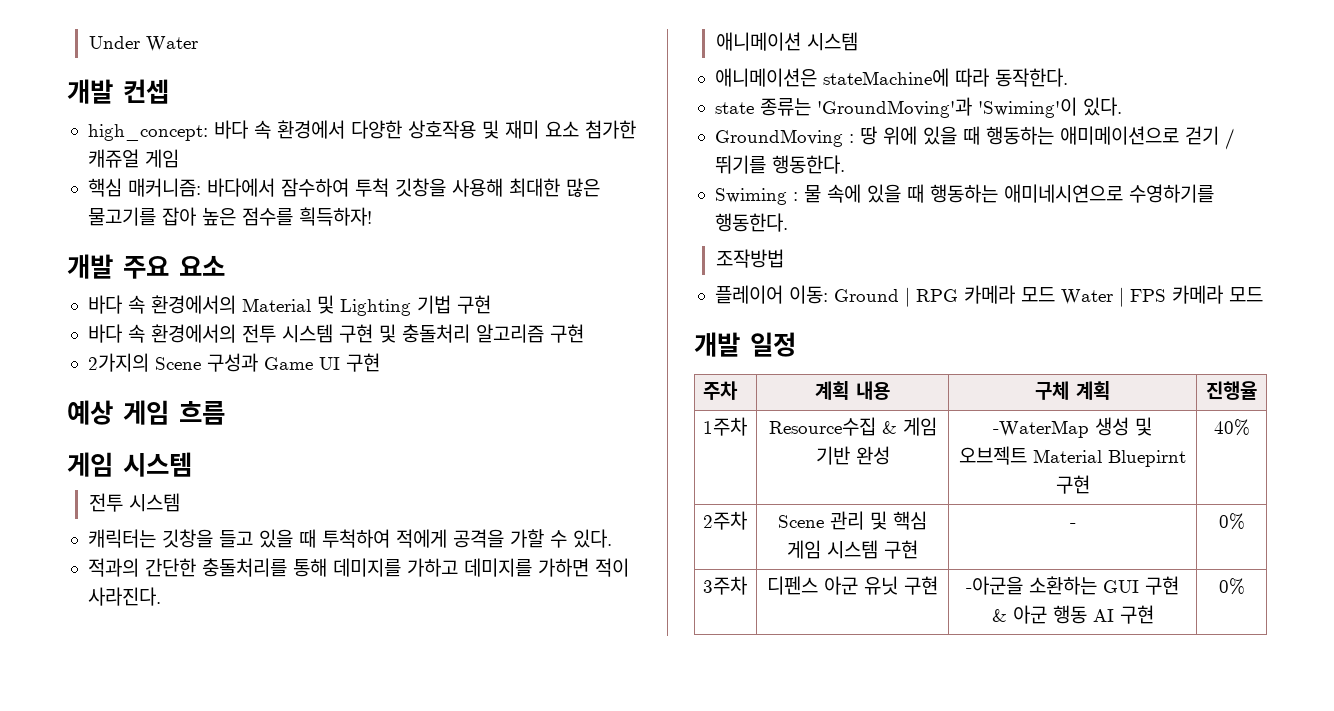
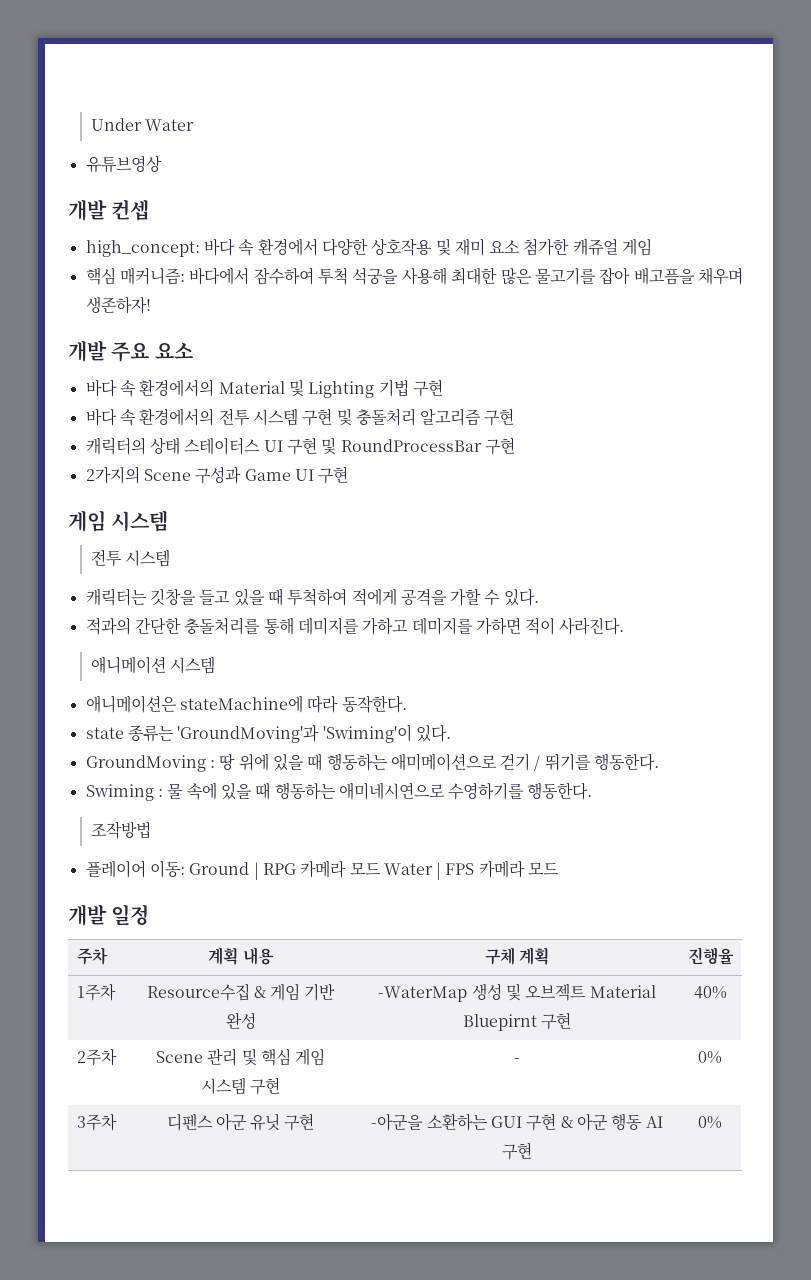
(198, 44) none -> [85,155,162,173] // 유튜브영상
[394,178,446,197] 깃창을 -> [352,268,399,285] 석궁을
[201,207,372,226] 높은 점수를 흭득하자! -> [633,267,744,285] [85,296,151,314] 배고픔을 채우며 생존하자!
(584, 333) none -> [85,437,515,455] // 캐릭터의 상태 스테이터스 UI 구현 및 RoundProcessBar 구현
[67,400,225,425] // 예상 게임 흐름 -> (349, 475) none

